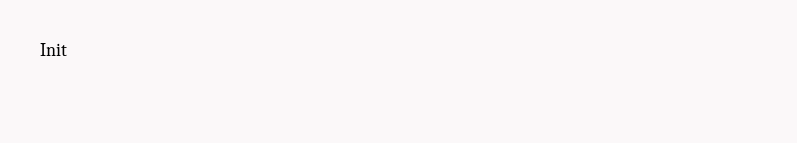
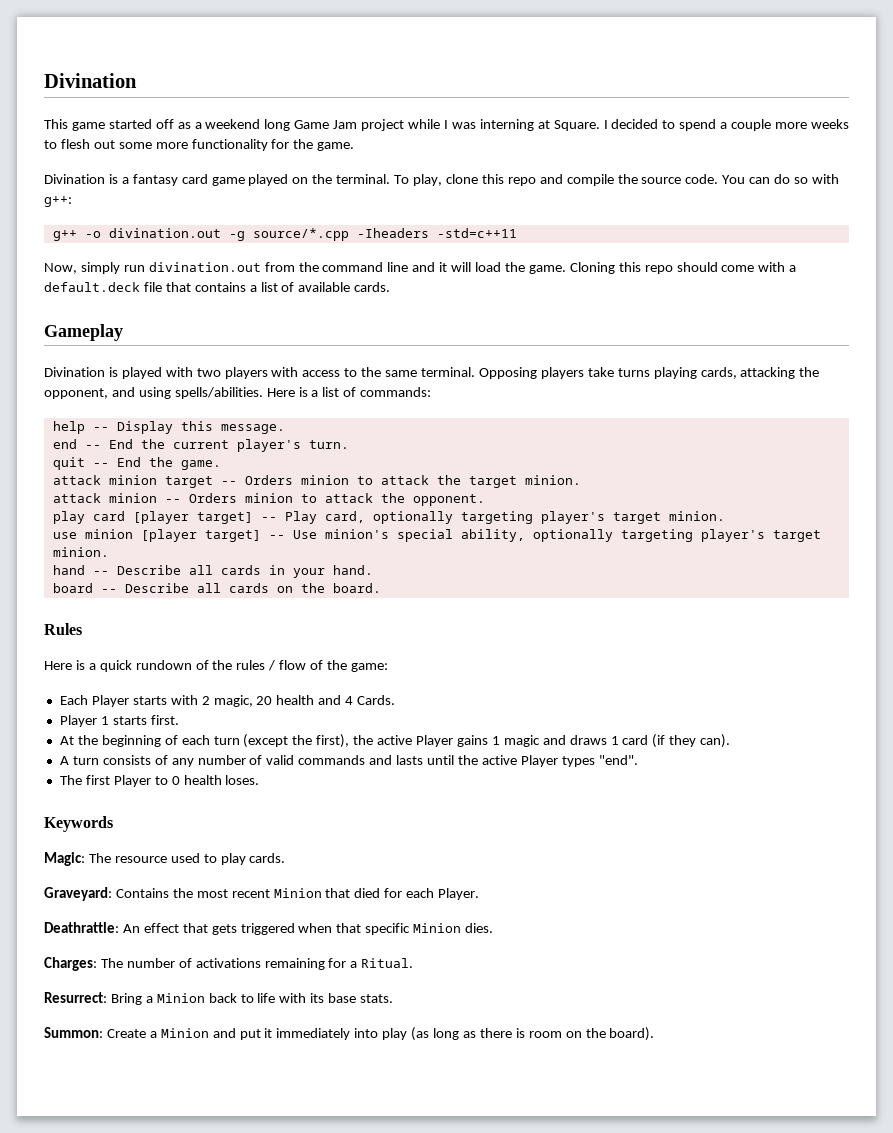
[40,43,67,56] Init -> [44,73,137,88] [44,119,849,131] [44,139,355,151] [44,174,839,186] [44,196,72,207] [52,228,517,241] [44,262,797,274] [44,282,391,292] [44,324,123,341] [44,367,820,379] [44,387,432,399] [52,421,285,434] [52,439,349,452] [52,457,221,470] [52,475,581,488] [52,493,485,506] [52,511,725,524] [52,529,821,542] [52,547,109,557] [52,565,373,578] [52,583,381,593] [44,623,82,635] [44,660,388,672] [59,695,396,707] [59,715,179,727] [59,734,731,748] [59,755,638,767] [59,775,260,787] [44,816,113,832] [44,852,286,866] [44,887,480,901] [44,922,494,935] [44,957,414,971] [44,992,394,1005] [44,1027,655,1041] Divination // This game started off as a weekend long Game Jam project while I was interning at Square. I decided to spend a couple more weeks to flesh out some more functionality for the game. // Divination is a fantasy card game played on the terminal. To play, clone this repo and compile the source code. You can do so with g++: // g++ -o divination.out -g source/*.cpp -Iheaders -std=c++11 // Now, simply run divination.out from the command line and it will load the game. Cloning this repo should come with a default.deck file that contains a list of available cards. // Gameplay // Divination is played with two players with access to the same terminal. Opposing players take turns playing cards, attacking the opponent, and using spells/abilities. Here is a list of commands: // help -- Display this message. // end -- End the current player's turn. // quit -- End the game. // attack minion target -- Orders minion to attack the target minion. // attack minion -- Orders minion to attack the opponent. // play card [player target] -- Play card, optionally targeting player's target minion. // use minion [player target] -- Use minion's special ability, optionally targeting player's target minion. // hand -- Describe all cards in your hand. // board -- Describe all cards on the board. // Rules // Here is a quick rundown of the rules / flow of the game: // Each Player starts with 2 magic, 20 health and 4 Cards. // Player 1 starts first. // At the beginning of each turn (except the first), the active Player gains 1 magic and draws 1 card (if they can). // A turn consists of any number of valid commands and lasts until the active Player types "end". // The first Player to 0 health loses. // Keywords // Magic: The resource used to play cards. // Graveyard: Contains the most recent Minion that died for each Player. // Deathrattle: An effect that gets triggered when that specific Minion dies. // Charges: The number of activations remaining for a Ritual. // Resurrect: Bring a Minion back to life with its base stats. // Summon: Create a Minion and put it immediately into play (as long as there is room on the board).

